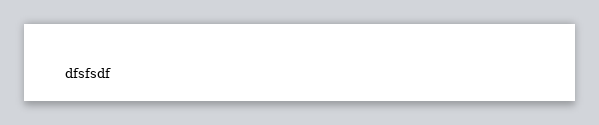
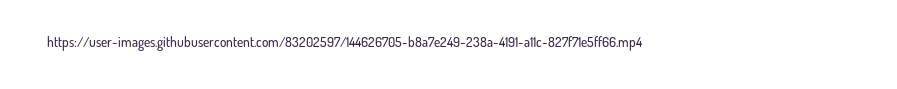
[65,68,111,78] dfsfsdf -> [47,36,643,51] https://user-images.githubusercontent.com/83202597/144626705-b8a7e249-238a-4191-a11c-827f71e5ff66.mp4

